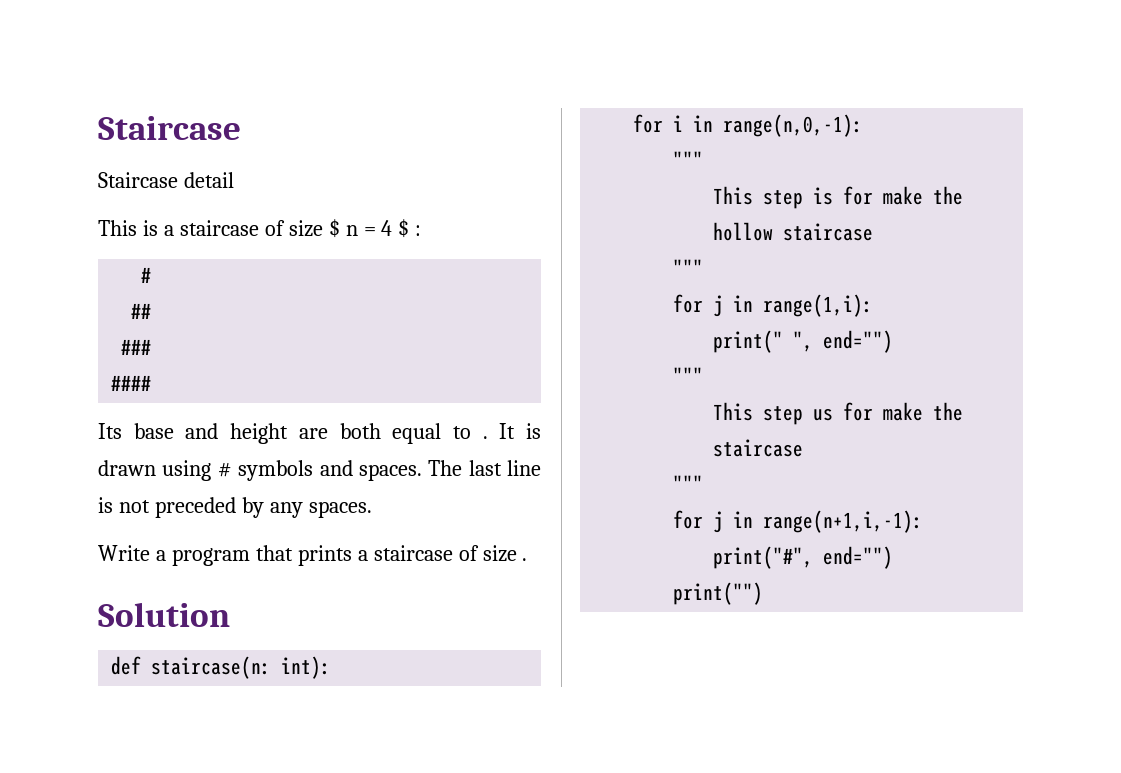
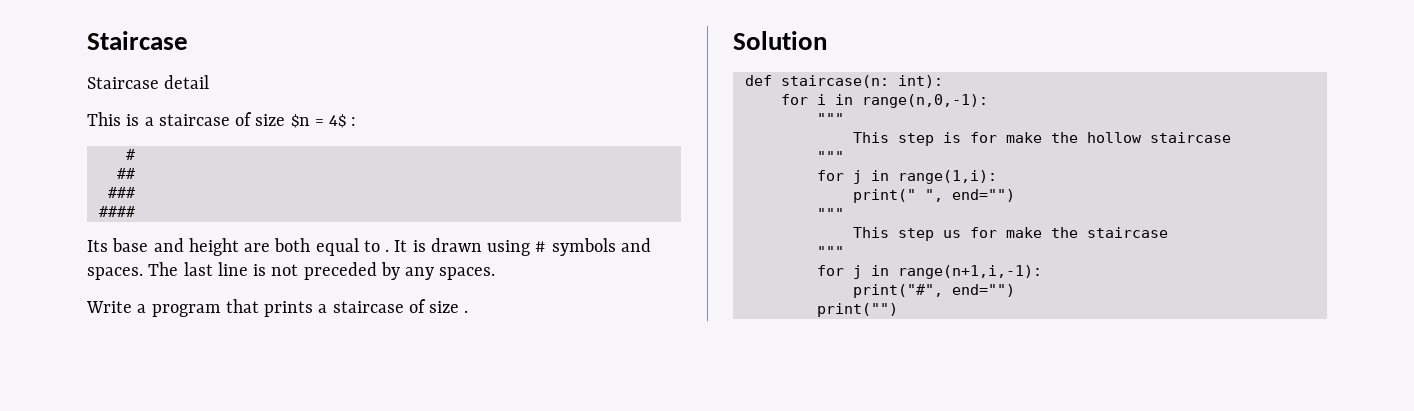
[328,219,410,238] $ n = 4 $ -> [290,114,347,128] $n = 4$

